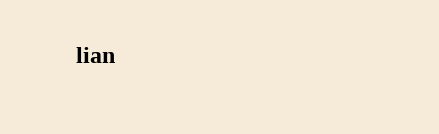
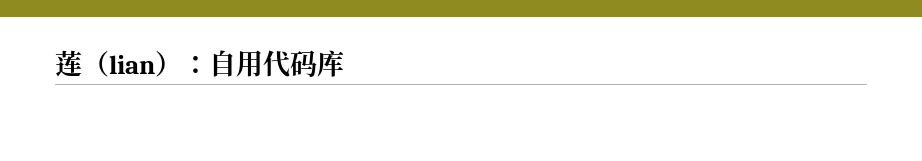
[76,47,115,63] lian -> [55,50,344,78] 莲（lian）：自用代码库

